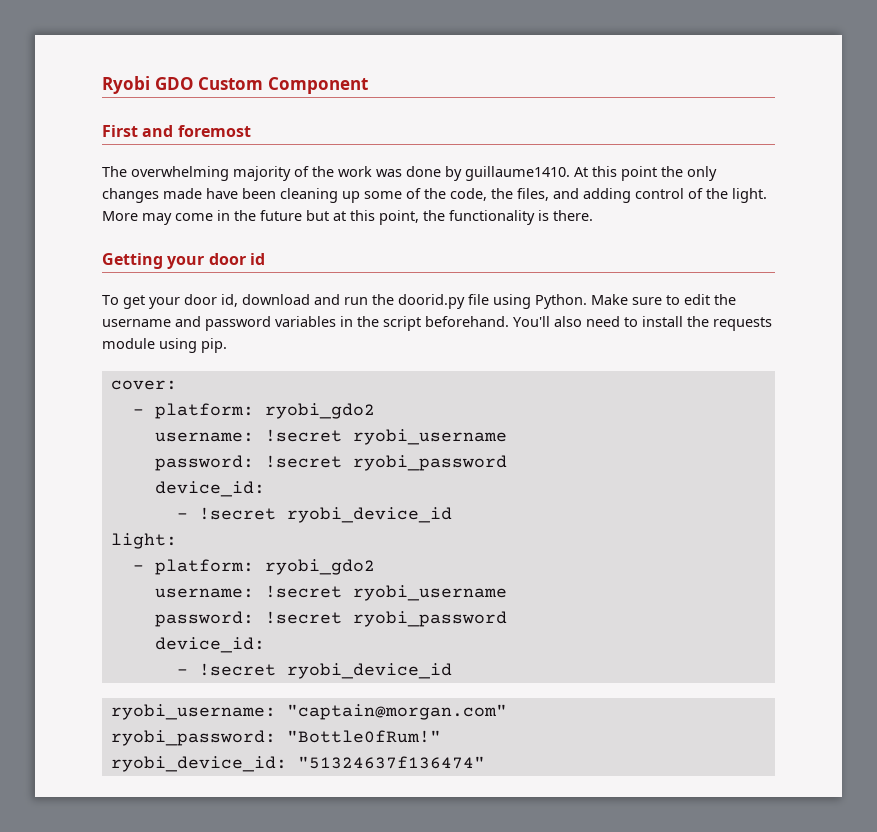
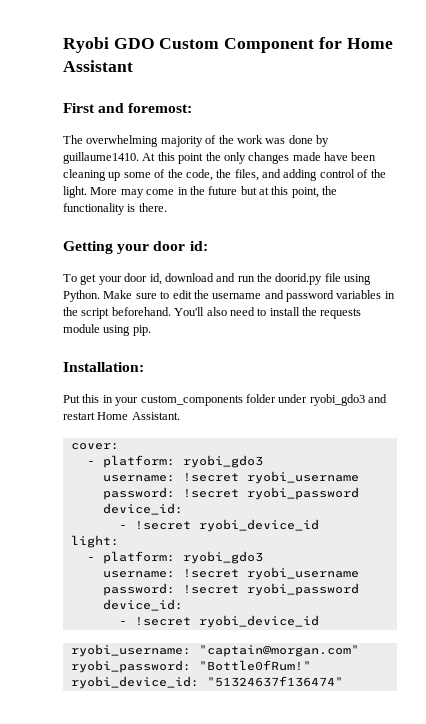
(368, 85) none -> [318,37,393,49] [63,60,133,72] for Home Assistant
[177,125,251,137] foremost -> [128,103,193,113] foremost:
[249,253,265,265] id -> [189,241,208,251] id:
(227, 345) none -> [63,362,144,372] [63,394,387,406] [63,412,180,420] // Installation: // Put this in your custom_components folder under ryobi_gdo3 and restart Home Assistant.
[264,403,375,419] ryobi_gdo2 -> [182,455,263,468] ryobi_gdo3
[264,559,375,575] ryobi_gdo2 -> [182,551,263,564] ryobi_gdo3

